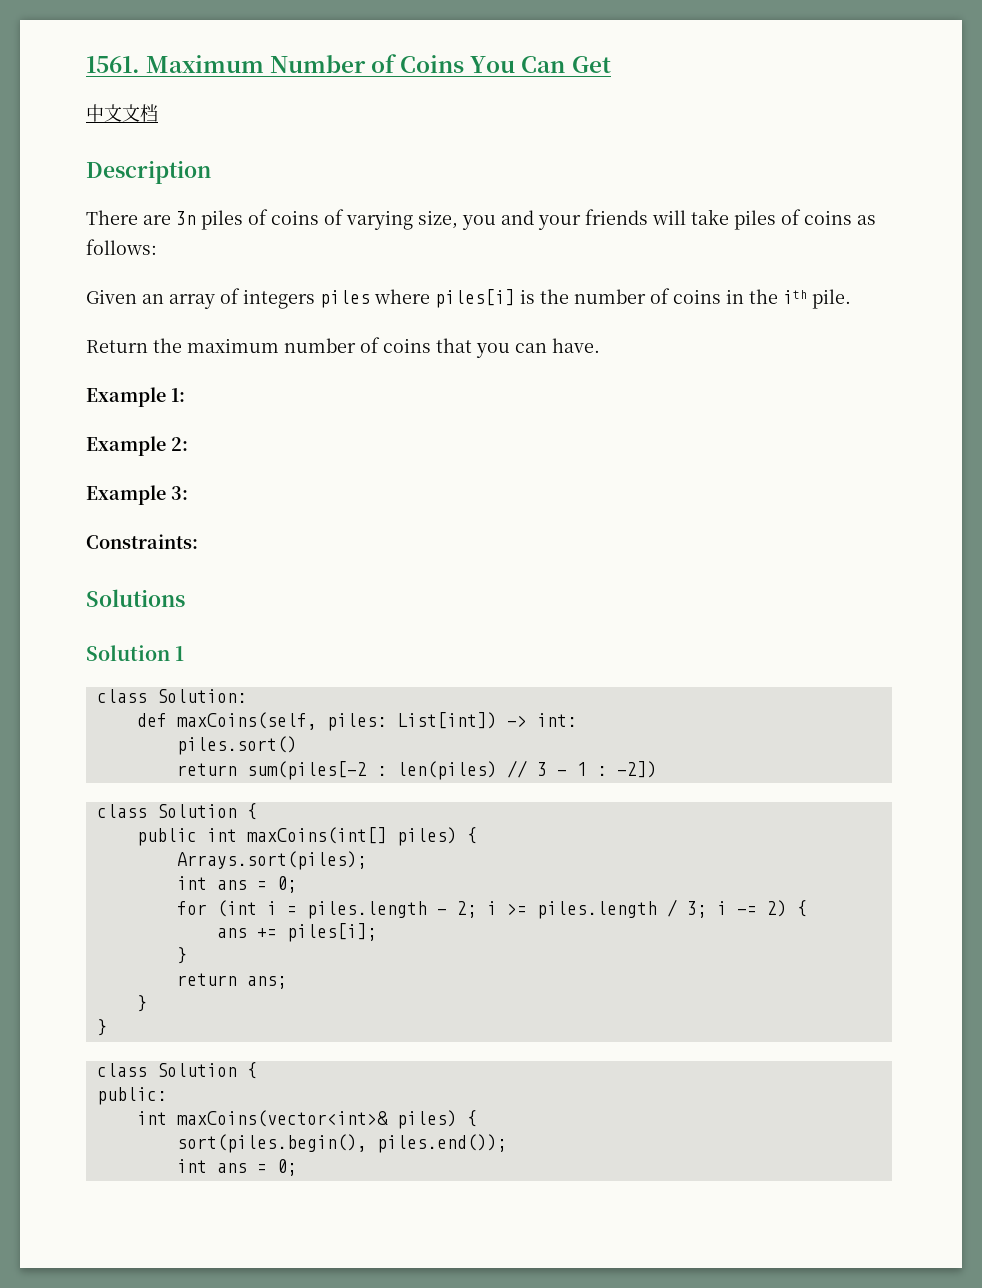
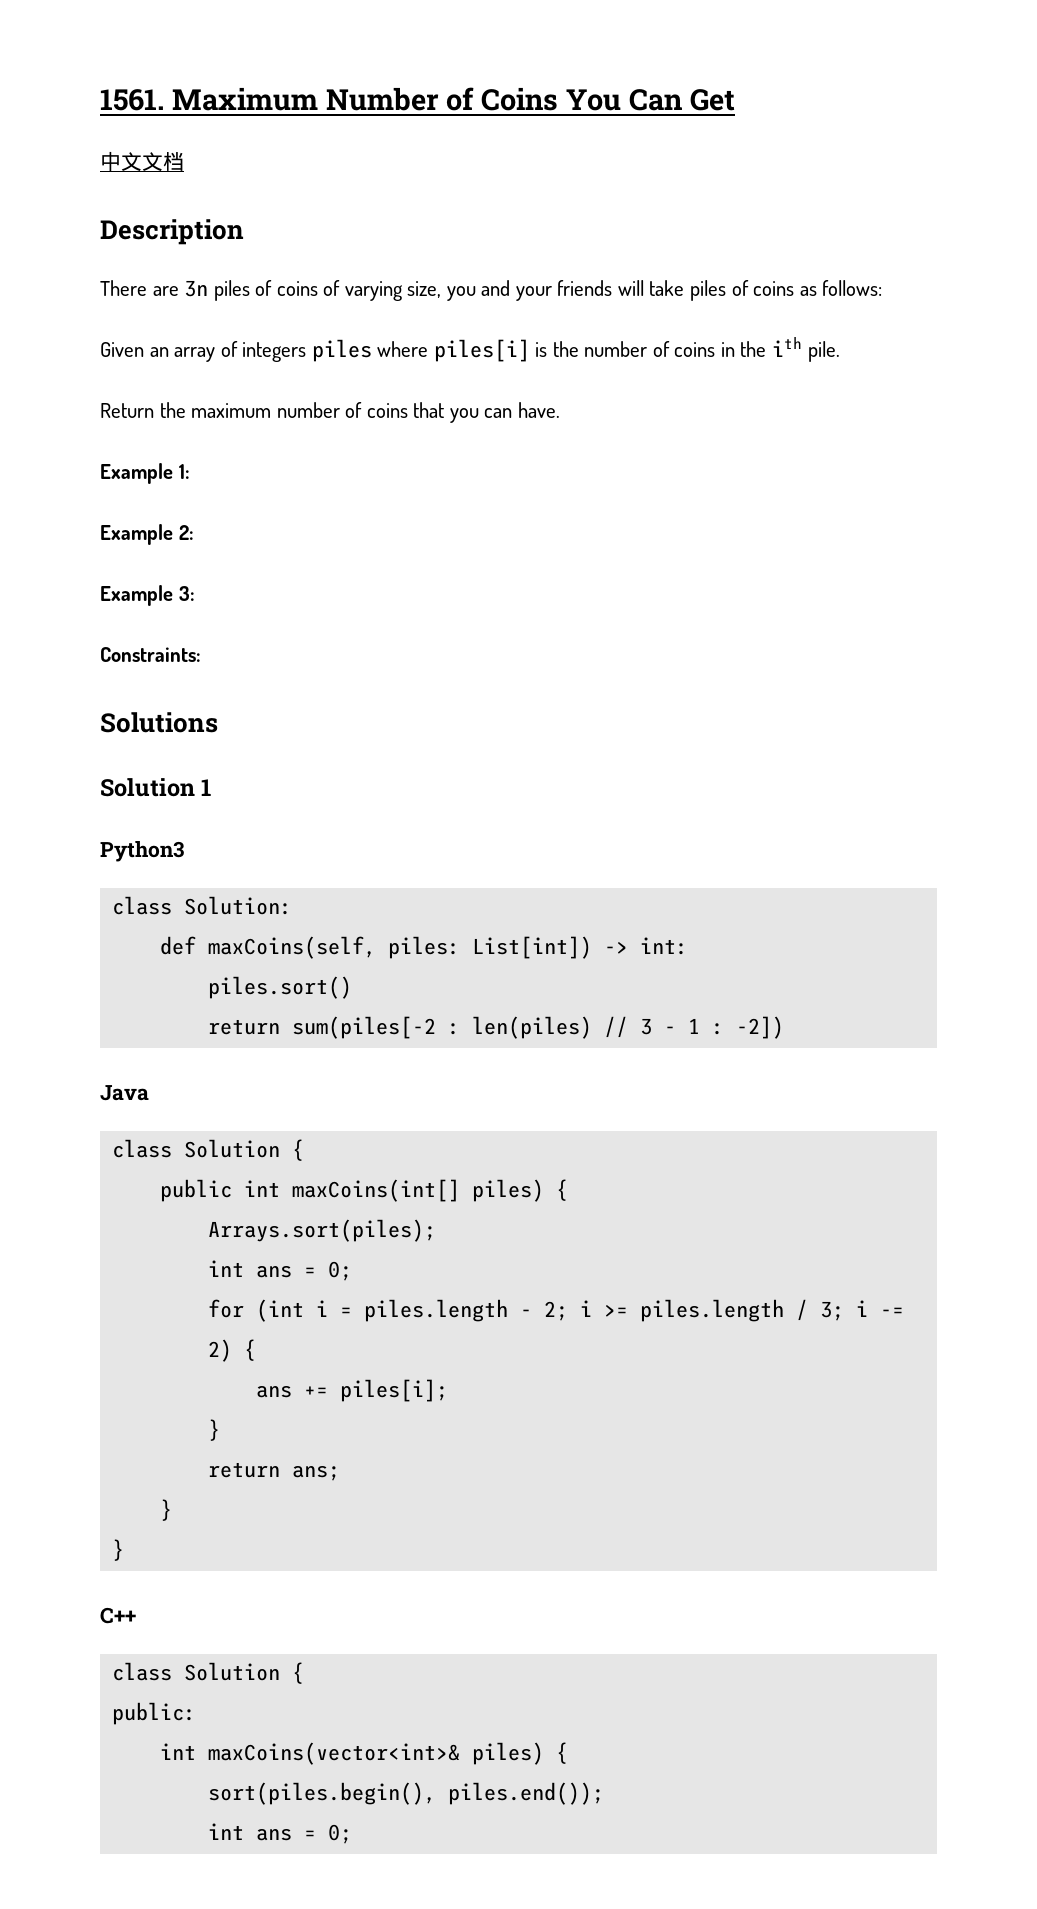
(185, 653) none -> [100,841,184,862] // Python3
(657, 769) none -> [100,1085,149,1101] // Java
(107, 1027) none -> [100,1607,136,1624] // C++

